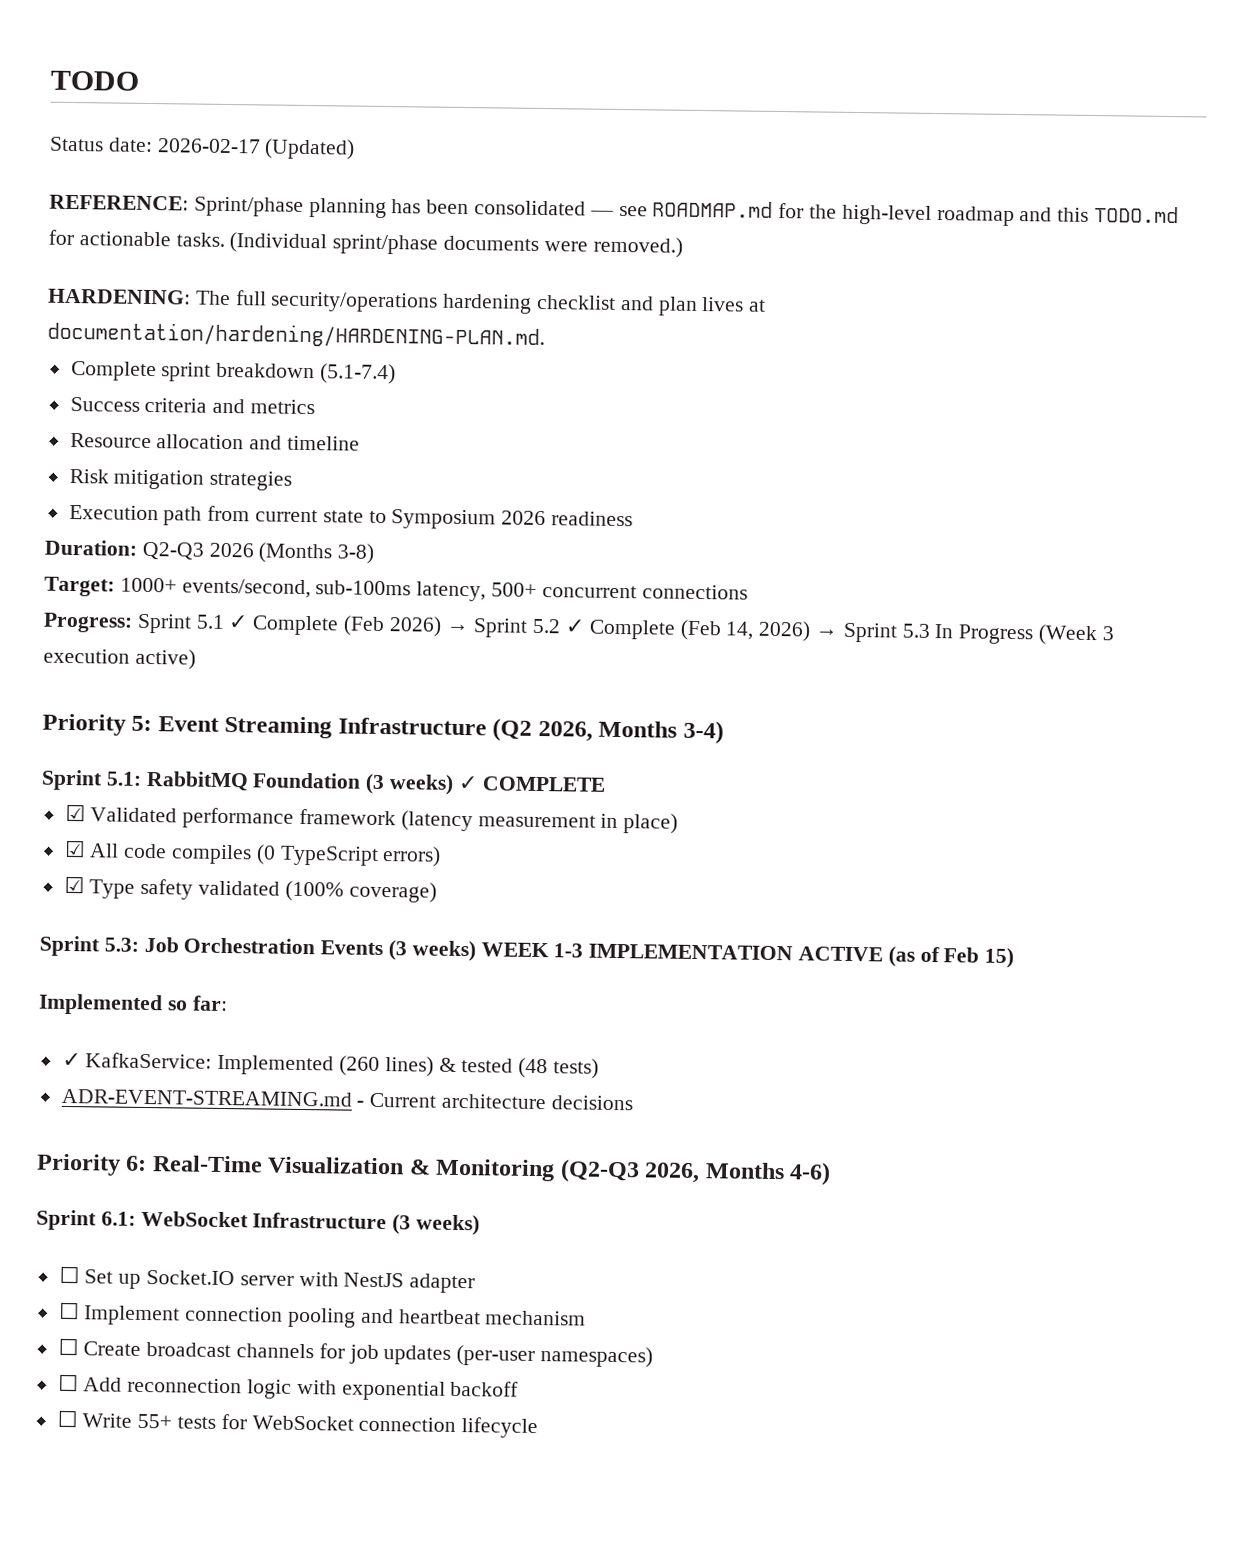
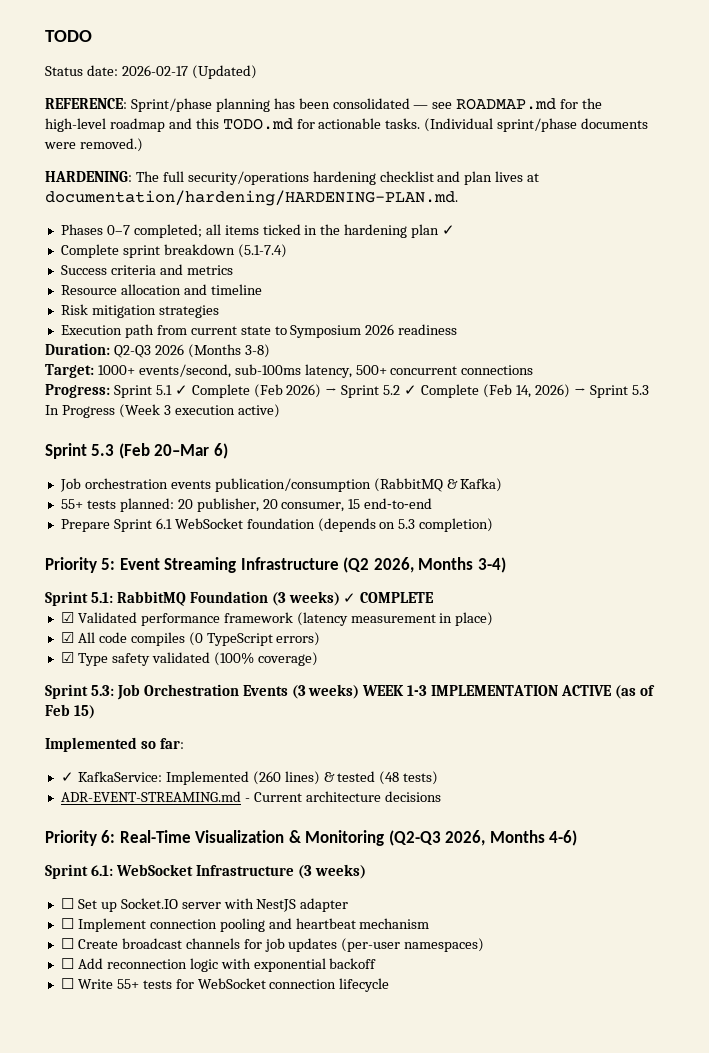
(545, 335) none -> [60,224,456,238] // Phases 0–7 completed; all items ticked in the hardening plan ✓
(196, 659) none -> [45,443,228,459] [59,478,503,492] [60,498,433,512] [60,518,494,532] // Sprint 5.3 (Feb 20–Mar 6) // Job orchestration events publication/consumption (RabbitMQ & Kafka) // 55+ tests planned: 20 publisher, 20 consumer, 15 end‑to‑end // Prepare Sprint 6.1 WebSocket foundation (depends on 5.3 completion)

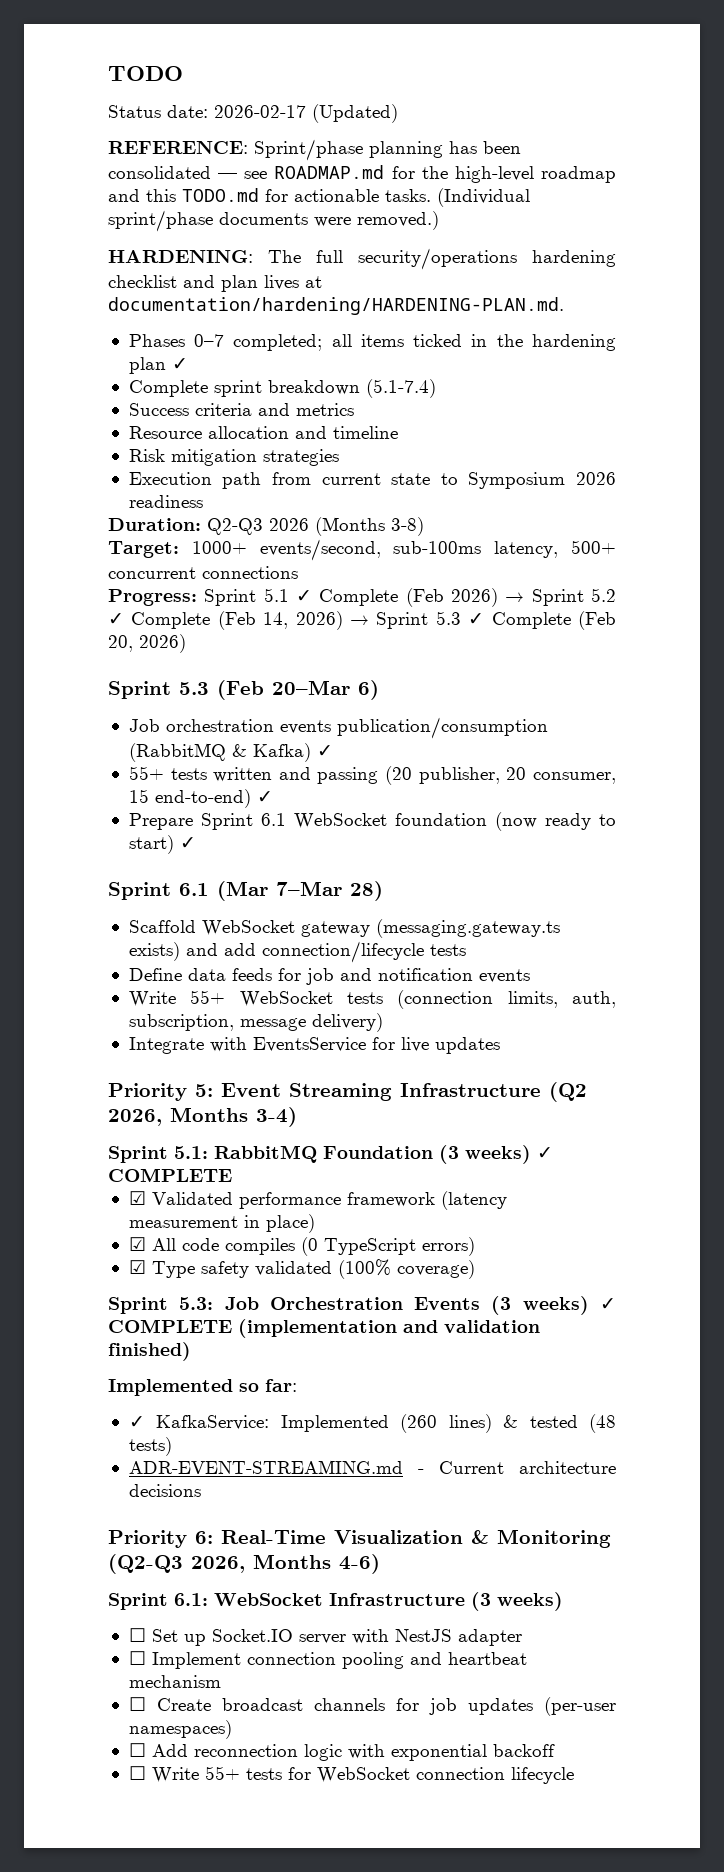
[45,404,280,418] In Progress (Week 3 execution active) -> [468,611,616,630] [108,634,186,653] ✓ Complete (Feb 20, 2026)
[60,498,193,512] // 55+ tests planned: 20 -> [316,745,333,757] [128,766,413,785] ✓ // 55+ tests written and passing (20
[364,498,433,509] end‑to‑end -> [154,789,273,808] end‑to‑end) ✓
[317,518,494,532] (depends on 5.3 completion) -> [494,812,616,831] [128,835,196,854] [108,881,383,901] [128,919,560,938] [128,941,466,963] [128,968,530,985] [128,990,617,1009] [128,1013,383,1032] [128,1037,500,1054] (now ready to start) ✓ // Sprint 6.1 (Mar 7–Mar 28) // Scaffold WebSocket gateway (messaging.gateway.ts exists) and add connection/lifecycle tests // Define data feeds for job and notification events // Write 55+ WebSocket tests (connection limits, auth, subscription, message delivery) // Integrate with EventsService for live updates
[362,685,655,699] [45,704,95,719] WEEK 1-3 IMPLEMENTATION ACTIVE (as of Feb 15) -> [600,1298,616,1310] [108,1319,540,1338] [108,1342,191,1361] ✓ COMPLETE (implementation and validation finished)

